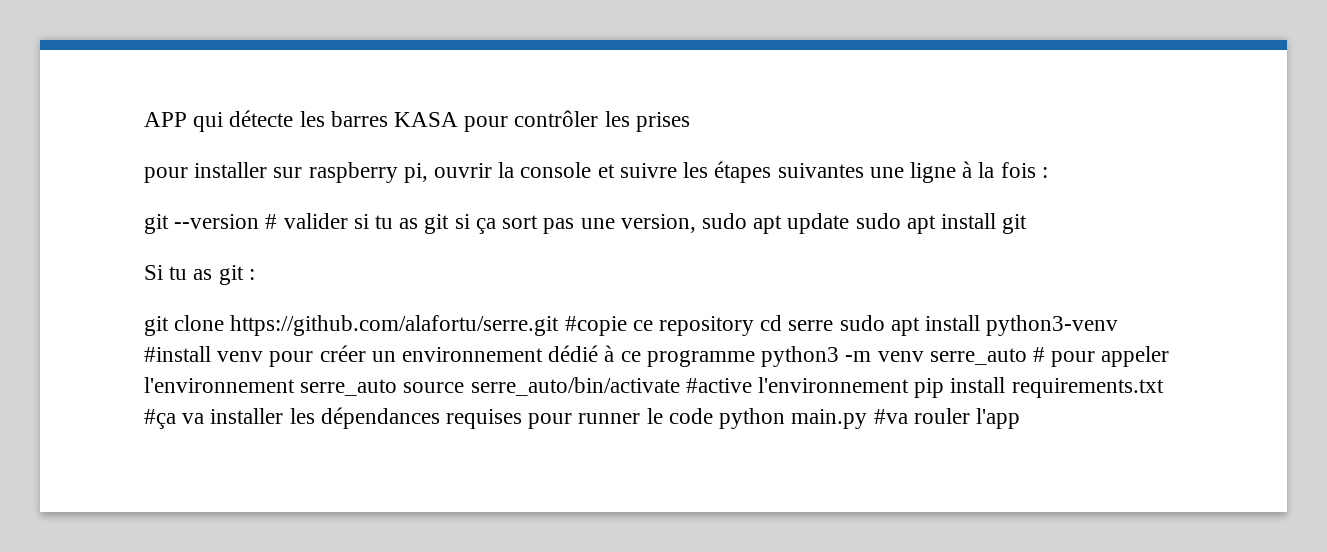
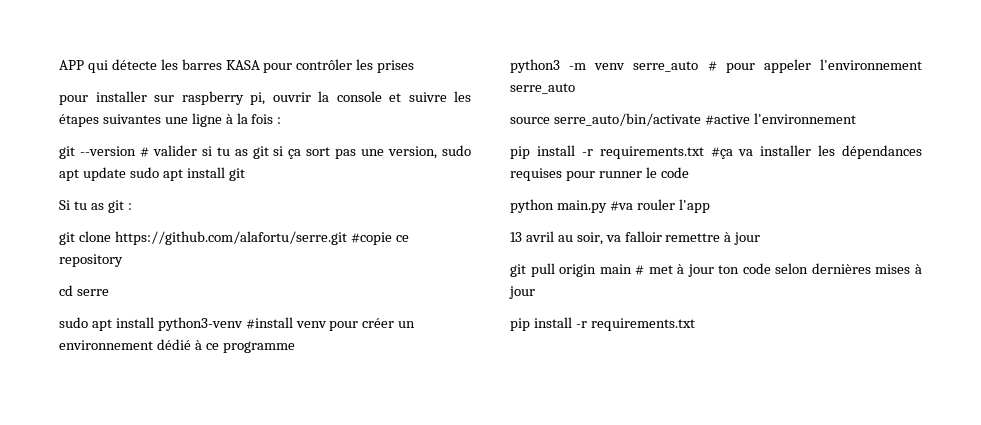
(755, 326) none -> (123, 260) //
(834, 325) none -> (109, 292) //
(755, 358) none -> (295, 347) //
(398, 387) none -> (575, 88) //
[914,377,1006,398] pip install -> [510,145,593,159] // pip install -r
(713, 416) none -> (689, 172) //
(1020, 418) none -> [510,231,761,245] [510,263,923,277] [509,286,535,299] [510,317,695,331] // 13 avril au soir, va falloir remettre à jour // git pull origin main # met à jour ton code selon dernières mises à jour // pip install -r requirements.txt

